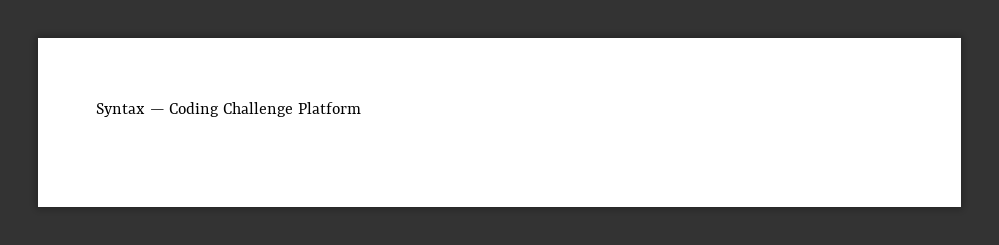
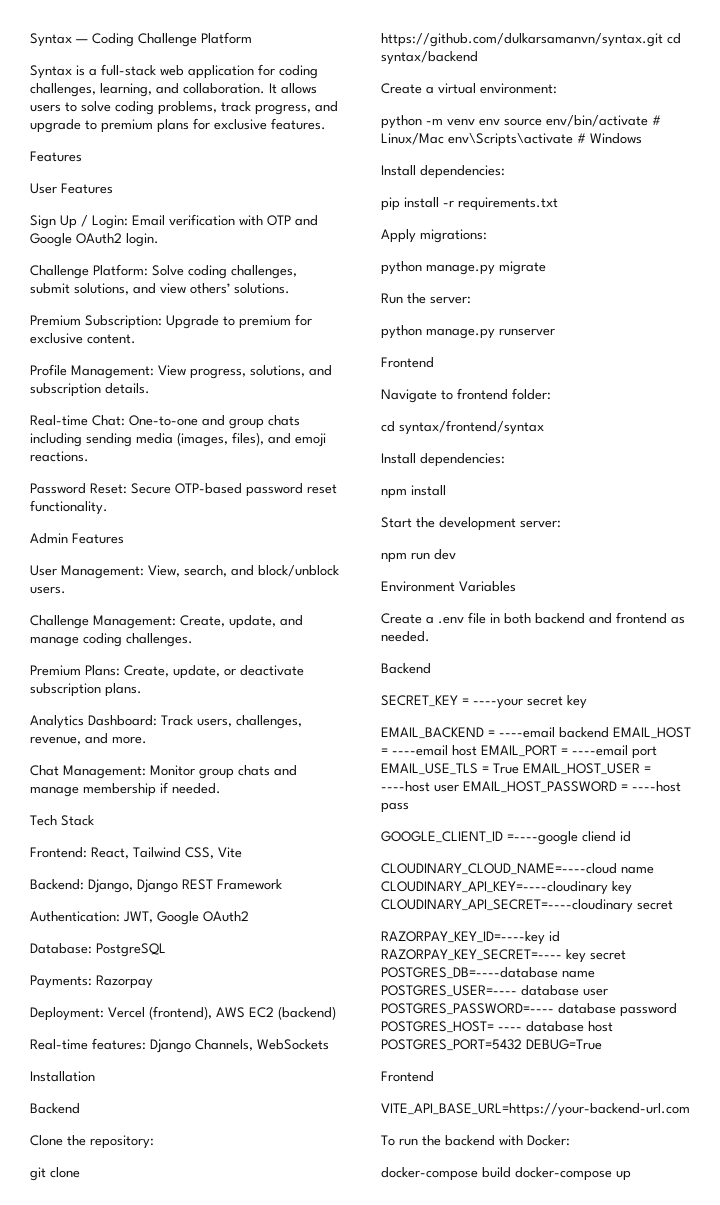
(361, 108) none -> [30,64,318,79] [30,83,317,97] [30,101,338,115] [30,118,326,133] [30,151,82,162] [30,183,113,194] [30,214,318,229] [30,233,159,247] [30,264,297,279] [30,283,290,295] [30,314,312,329] [30,333,136,344] [30,364,332,379] [30,383,150,397] [30,415,300,429] [30,432,326,447] [30,451,89,462] [30,483,337,497] [30,500,108,515] [30,533,124,544] [30,565,339,579] [30,586,66,594] [30,615,303,629] [30,633,193,647] [30,665,304,679] [30,683,142,697] [30,715,302,729] [30,733,147,745] [30,765,297,779] [30,782,221,797] [30,815,94,826] [30,847,242,859] [30,879,282,893] [30,911,249,925] [30,943,166,957] [30,975,153,989] [30,1006,336,1021] [30,1038,329,1053] [30,1071,95,1082] [30,1103,80,1114] [30,1135,154,1149] [30,1167,80,1181] [381,33,681,47] [381,51,478,65] [381,83,557,94] [381,115,661,129] [381,133,642,147] [381,165,505,179] [381,197,558,211] [381,229,487,243] [381,261,546,275] [381,293,471,304] [381,325,555,339] [381,357,434,368] [381,388,551,403] [381,420,544,435] [381,453,505,467] [381,485,446,499] [381,517,561,531] [381,549,456,563] [381,581,516,592] [381,612,685,624] [381,631,430,642] [381,663,431,674] [381,695,587,709] [381,727,691,739] [381,745,657,759] [381,763,651,775] [381,781,681,793] [381,802,409,813] [381,831,631,845] [381,863,654,875] [381,881,632,895] [381,899,673,913] [381,931,560,945] [381,949,626,963] [381,967,595,979] [381,985,608,997] [381,1003,677,1017] [381,1021,613,1033] [381,1039,602,1051] [381,1071,434,1082] [381,1103,690,1117] [381,1135,570,1146] [381,1167,631,1181] // Syntax is a full-stack web application for coding challenges, learning, and collaboration. It allows users to solve coding problems, track progress, and upgrade to premium plans for exclusive features. // Features // User Features // Sign Up / Login: Email verification with OTP and Google OAuth2 login. // Challenge Platform: Solve coding challenges, submit solutions, and view others’ solutions. // Premium Subscription: Upgrade to premium for exclusive content. // Profile Management: View progress, solutions, and subscription details. // Real-time Chat: One-to-one and group chats including sending media (images, files), and emoji reactions. // Password Reset: Secure OTP-based password reset functionality. // Admin Features // User Management: View, search, and block/unblock users. // Challenge Management: Create, update, and manage coding challenges. // Premium Plans: Create, update, or deactivate subscription plans. // Analytics Dashboard: Track users, challenges, revenue, and more. // Chat Management: Monitor group chats and manage membership if needed. // Tech Stack // Frontend: React, Tailwind CSS, Vite // Backend: Django, Django REST Framework // Authentication: JWT, Google OAuth2 // Database: PostgreSQL // Payments: Razorpay // Deployment: Vercel (frontend), AWS EC2 (backend) // Real-time features: Django Channels, WebSockets // Installation // Backend // Clone the repository: // git clone https://github.com/dulkarsamanvn/syntax.git cd syntax/backend // Create a virtual environment: // python -m venv env source env/bin/activate # Linux/Mac env\Scripts\activate # Windows // Install dependencies: // pip install -r requirements.txt // Apply migrations: // python manage.py migrate // Run the server: // python manage.py runserver // Frontend // Navigate to frontend folder: // cd syntax/frontend/syntax // Install dependencies: // npm install // Start the development server: // npm run dev // Environment Variables // Create a .env file in both backend and frontend as needed. // Backend // SECRET_KEY = ----your secret key // EMAIL_BACKEND = ----email backend EMAIL_HOST = ----email host EMAIL_PORT = ----email port EMAIL_USE_TLS = True EMAIL_HOST_USER = ----host user EMAIL_HOST_PASSWORD = ----host pass // GOOGLE_CLIENT_ID =----google cliend id // CLOUDINARY_CLOUD_NAME=----cloud name CLOUDINARY_API_KEY=----cloudinary key CLOUDINARY_API_SECRET=----cloudinary secret // RAZORPAY_KEY_ID=----key id RAZORPAY_KEY_SECRET=---- key secret POSTGRES_DB=----database name POSTGRES_USER=---- database user POSTGRES_PASSWORD=---- database password POSTGRES_HOST= ---- database host POSTGRES_PORT=5432 DEBUG=True // Frontend // VITE_API_BASE_URL=https://your-backend-url.com // To run the backend with Docker: // docker-compose build docker-compose up

